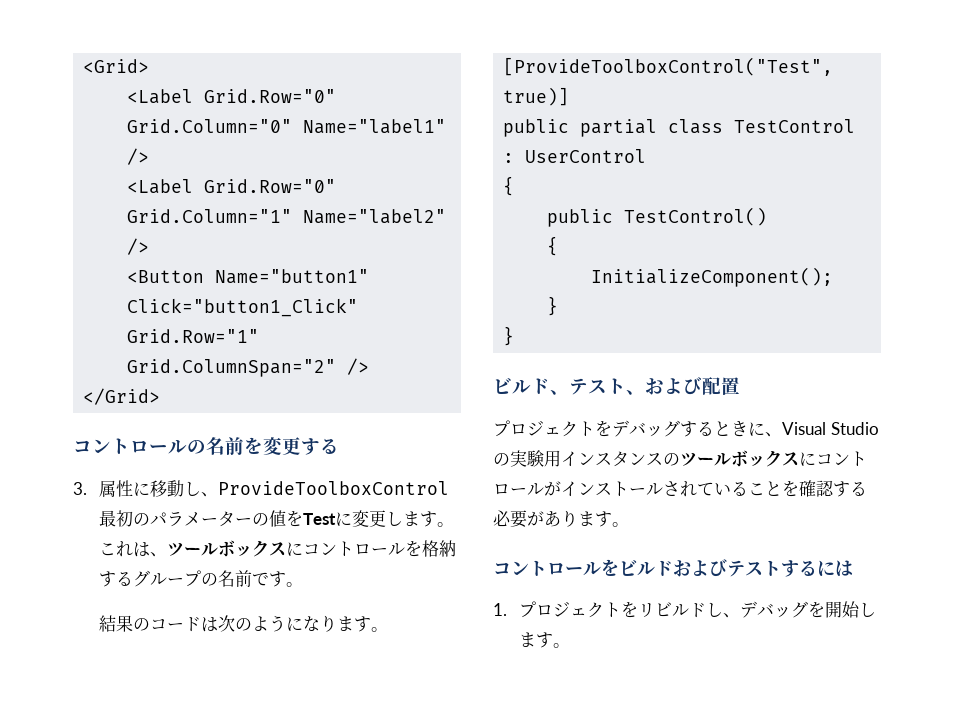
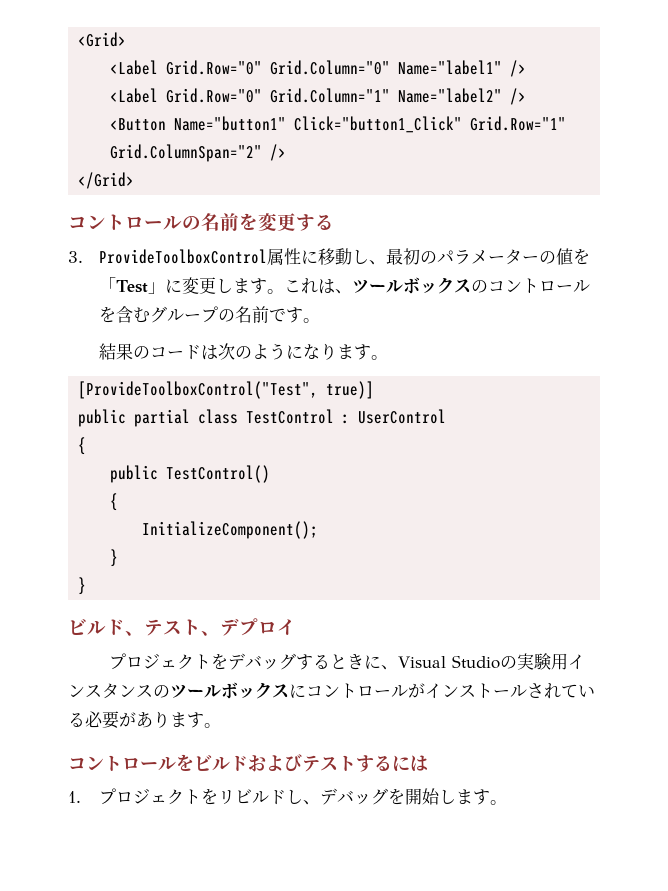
(87, 488) none -> [98,249,267,264] ProvideToolboxControl
[218,481,450,495] ProvideToolboxControl -> (386, 262) none
[303,513,337,525] Test -> [98,277,166,294] 「Test」
[286,540,457,557] [99,571,134,587] にコントロールを格納する -> [471,278,591,294] [98,306,150,323] のコントロールを含む
[645,377,740,395] および配置 -> [220,618,296,636] デプロイ
[748,480,867,497] ことを確認する -> (85, 719) none

